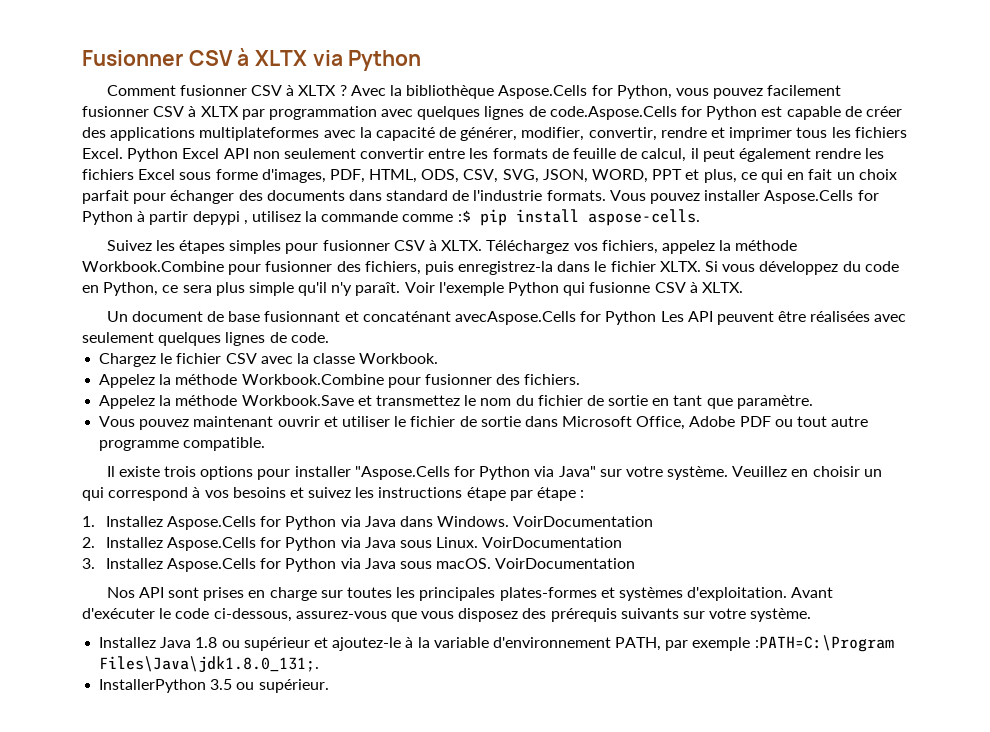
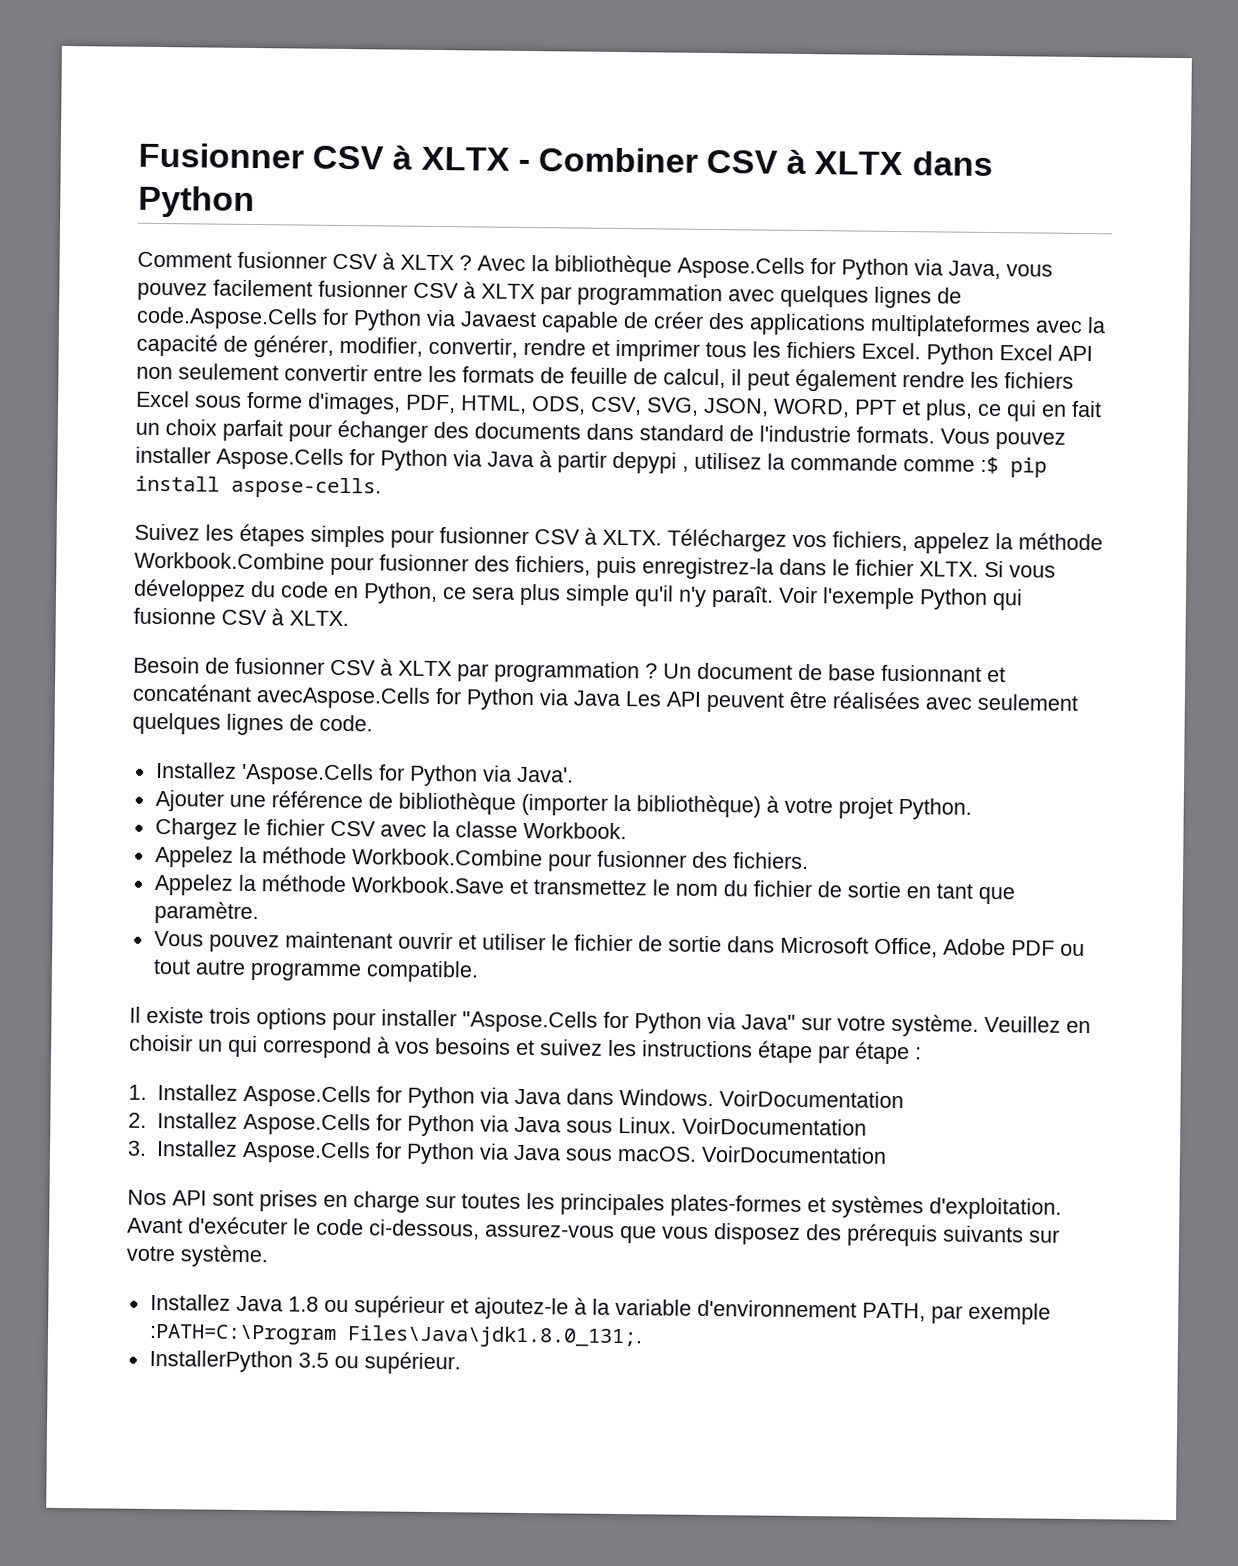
[312,50,343,66] via -> [517,147,993,177] - Combiner CSV à XLTX dans
[616,85,672,99] Python, -> [841,258,1001,281] Python via Java,
[761,106,783,117] est -> [426,309,537,328] via Javaest
(133, 218) none -> [453,450,534,468] via Java
(743, 287) none -> [133,656,658,684] Besoin de fusionner CSV à XLTX par programmation ?
(657, 318) none -> [539,689,620,707] via Java
(329, 337) none -> [155,761,574,787] [154,789,972,820] // Installez 'Aspose.Cells for Python via Java'. // Ajouter une référence de bibliothèque (importer la bibliothèque) à votre projet Python.

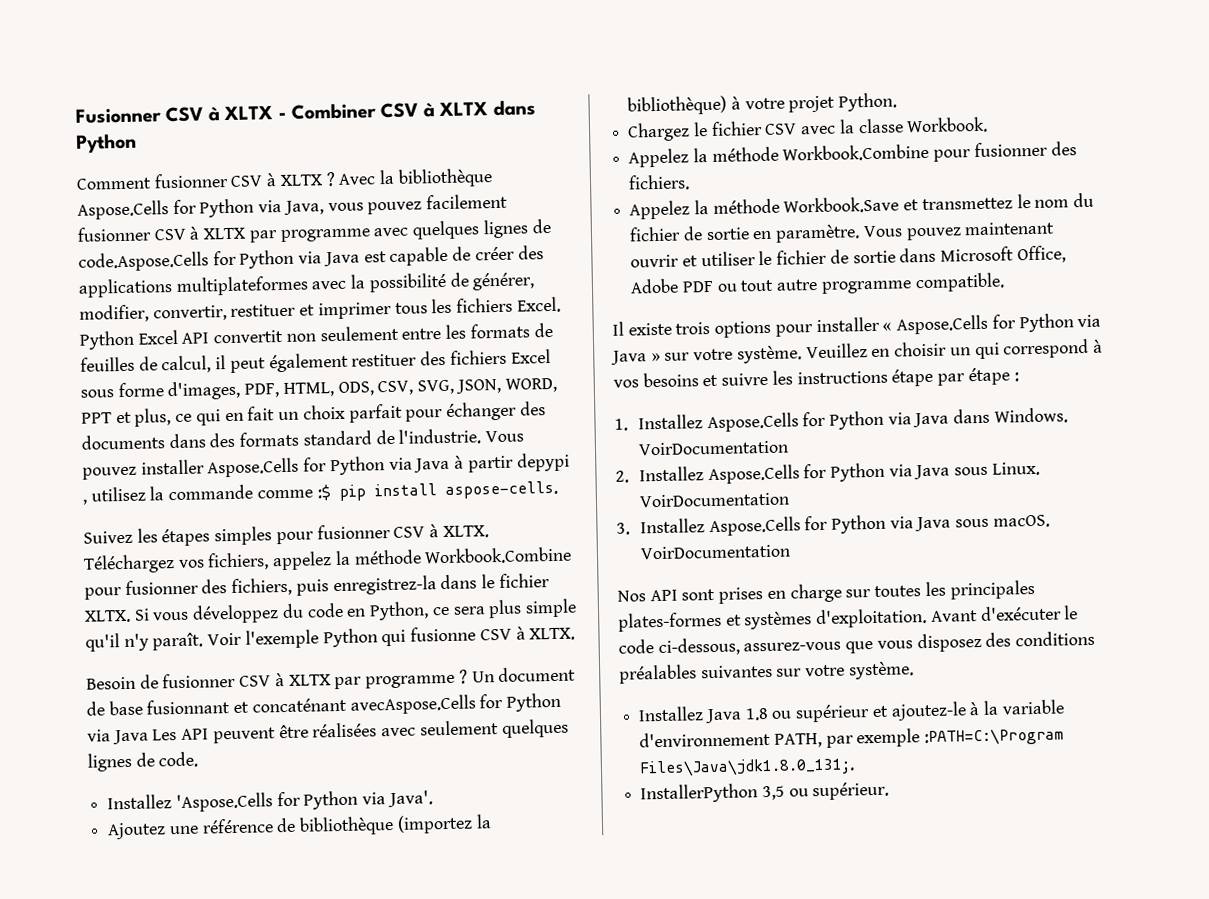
[577,283,723,307] programmation -> [279,228,371,243] programme
[460,311,537,328] Javaest -> [323,251,387,267] Java est
[136,333,218,357] capacité -> [368,272,447,293] possibilité
[523,338,586,356] rendre -> [230,303,297,317] restituer
(1093, 353) none -> [213,329,284,344] convertit
[284,364,368,382] convertir -> (399, 333) none
[570,367,628,385] feuille -> [80,356,135,372] feuilles
[902,371,999,389] rendre les -> [351,350,447,367] restituer des
[639,424,935,444] standard de l'industrie formats. -> [209,428,482,448] des formats standard de l'industrie.
[494,660,640,684] programmation -> [365,674,456,689] programme
[154,789,224,812] Ajouter -> [107,822,167,840] Ajoutez
[520,793,608,816] (importer -> [396,814,473,834] (importez
[935,883,1015,905] tant que -> (773, 235) none
(259, 912) // -> (861, 233) none
[462,1010,796,1034] "Aspose.Cells for Python via Java" -> [882,313,1102,335] [611,350,661,365] « Aspose.Cells for Python via Java »
[540,1039,603,1056] suivez -> [721,372,769,386] suivre
[847,1223,1024,1247] prérequis suivants -> [1015,630,1096,647] [619,664,773,684] conditions préalables suivantes
[297,1352,329,1368] 3.5 -> [761,785,785,801] 3,5

